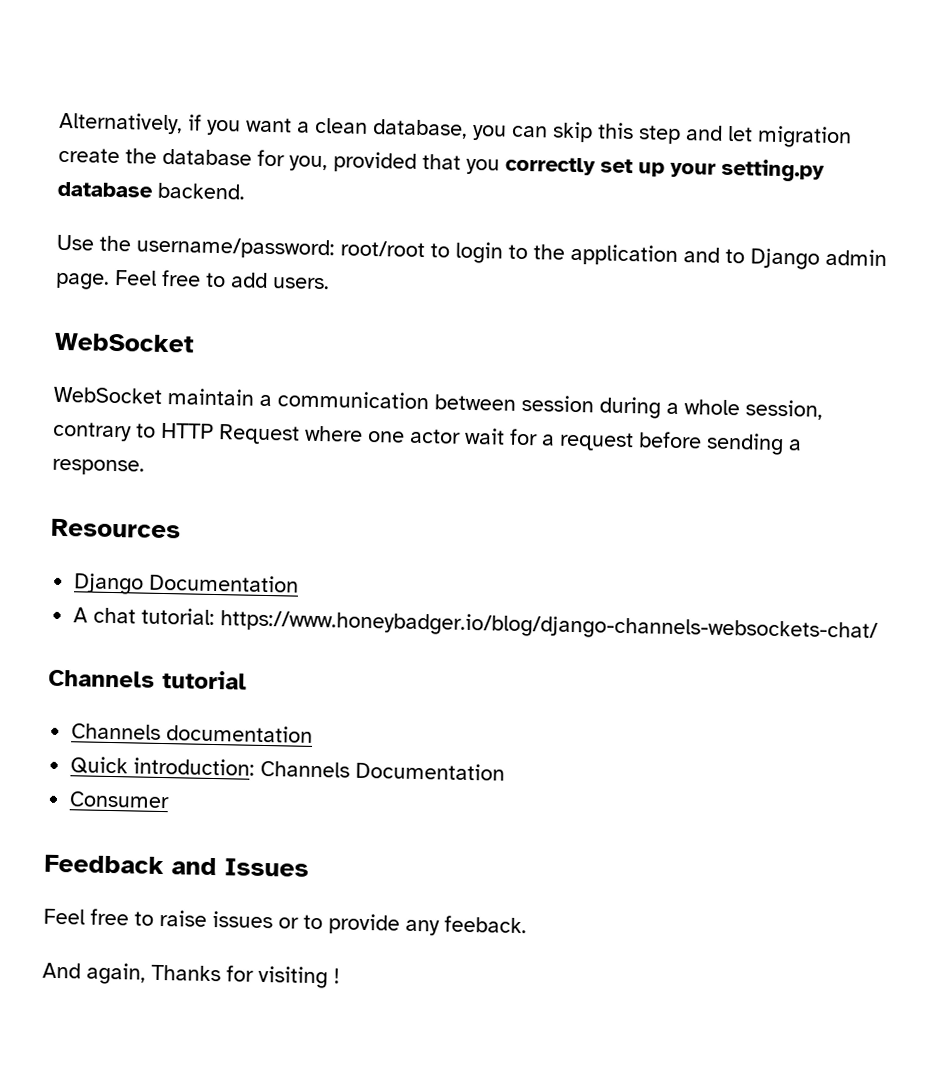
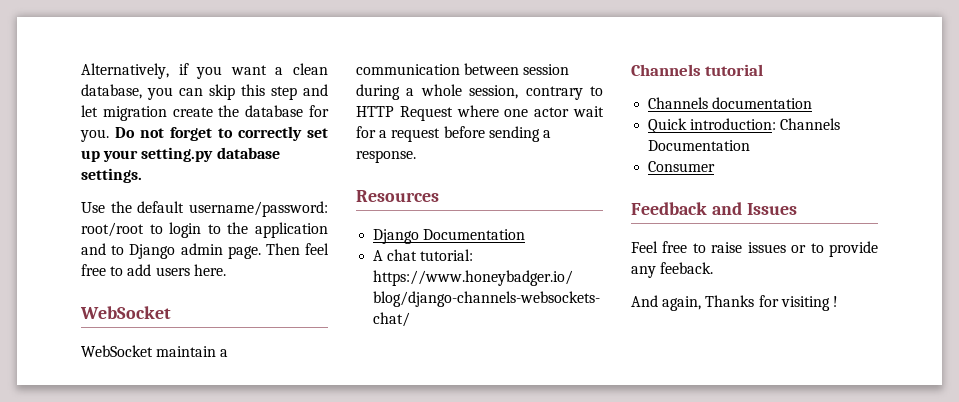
[289,151,500,175] you, provided that you -> [80,127,233,142] you. Do not forget to
[157,182,245,200] backend. -> [81,168,142,183] settings.
(131, 243) none -> [137,201,185,213] default
[115,269,157,286] Feel -> [265,243,329,255] Then feel
[272,277,330,290] users. -> [155,264,226,276] users here.

